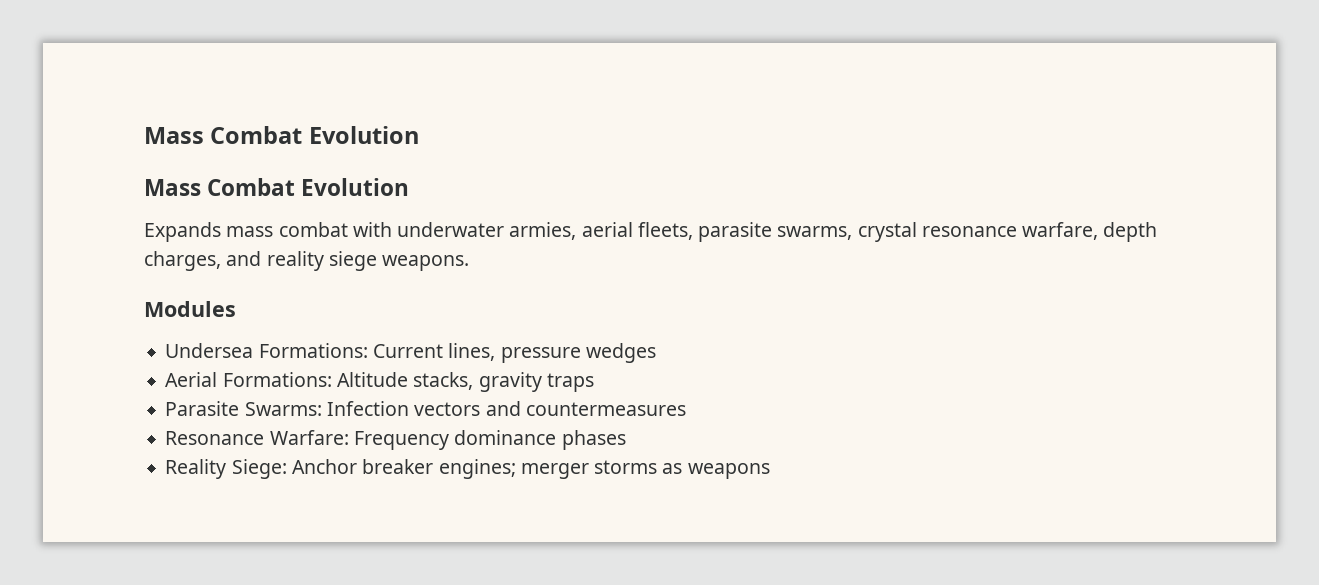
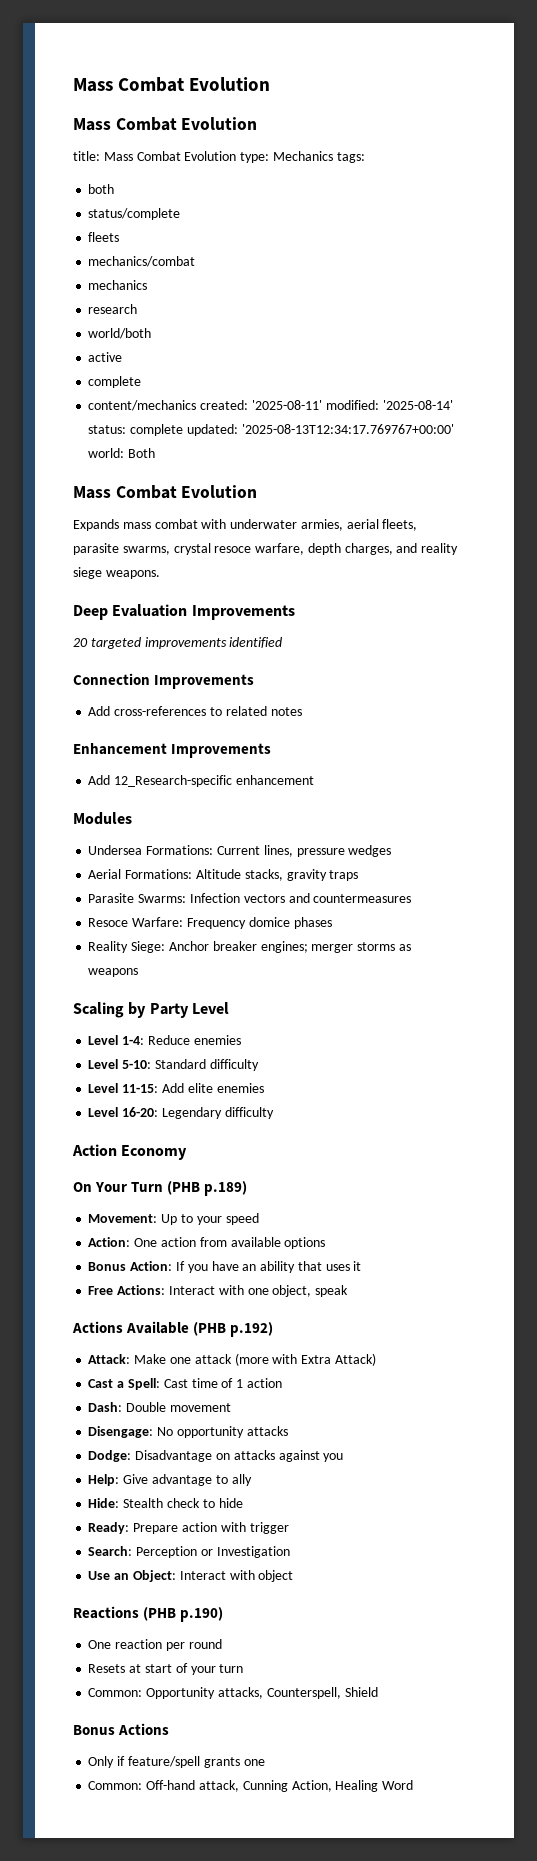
(410, 187) none -> [73,151,365,163] [88,184,115,194] [88,208,181,220] [88,232,120,242] [88,256,196,267] [88,280,148,290] [88,304,138,314] [88,328,152,339] [88,352,123,362] [88,376,142,388] [88,400,453,411] [88,424,454,436] [88,448,156,458] [73,485,258,499] // title: Mass Combat Evolution type: Mechanics tags: // both // status/complete // fleets // mechanics/combat // mechanics // research // world/both // active // complete // content/mechanics created: '2025-08-11' modified: '2025-08-14' status: complete updated: '2025-08-13T12:34:17.769767+00:00' world: Both // Mass Combat Evolution
[921,226,1017,237] resonance -> [214,546,252,553] resoce
(470, 263) none -> [73,604,295,620] [73,637,283,649] [73,673,255,689] [88,706,302,716] [73,743,272,758] [88,775,314,787] // Deep Evaluation Improvements // 20 targeted improvements identified // Connection Improvements // Add cross-references to related notes // Enhancement Improvements // Add 12_Research-specific enhancement
[165,431,265,445] Resonance -> [88,918,129,927] Resoce
[454,430,557,445] dominance -> [248,917,290,927] domice
(770, 471) none -> [73,1002,229,1018] [88,1035,241,1045] [88,1059,259,1071] [88,1083,264,1093] [88,1107,274,1119] [72,1144,188,1160] [73,1181,248,1196] [88,1213,259,1225] [88,1237,326,1249] [88,1261,362,1273] [88,1285,349,1297] [72,1321,274,1337] [88,1353,376,1366] [88,1378,282,1390] [88,1402,231,1412] [88,1426,288,1438] [88,1450,344,1462] [88,1474,252,1486] [88,1498,243,1508] [88,1522,289,1534] [88,1546,290,1558] [88,1570,294,1582] [73,1606,224,1622] [88,1639,222,1651] [88,1663,244,1675] [88,1687,378,1699] [73,1723,170,1735] [88,1756,265,1768] [88,1780,414,1792] // Scaling by Party Level // Level 1-4: Reduce enemies // Level 5-10: Standard difficulty // Level 11-15: Add elite enemies // Level 16-20: Legendary difficulty // Action Economy // On Your Turn (PHB p.189) // Movement: Up to your speed // Action: One action from available options // Bonus Action: If you have an ability that uses it // Free Actions: Interact with one object, speak // Actions Available (PHB p.192) // Attack: Make one attack (more with Extra Attack) // Cast a Spell: Cast time of 1 action // Dash: Double movement // Disengage: No opportunity attacks // Dodge: Disadvantage on attacks against you // Help: Give advantage to ally // Hide: Stealth check to hide // Ready: Prepare action with trigger // Search: Perception or Investigation // Use an Object: Interact with object // Reactions (PHB p.190) // One reaction per round // Resets at start of your turn // Common: Opportunity attacks, Counterspell, Shield // Bonus Actions // Only if feature/spell grants one // Common: Off-hand attack, Cunning Action, Healing Word

